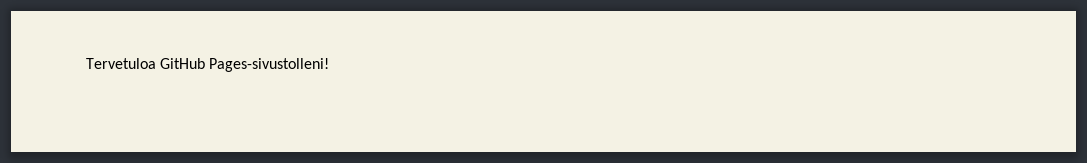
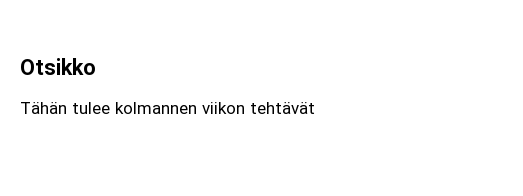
[86,58,330,72] Tervetuloa GitHub Pages-sivustolleni! -> [20,58,96,75] [20,102,315,114] Otsikko // Tähän tulee kolmannen viikon tehtävät

